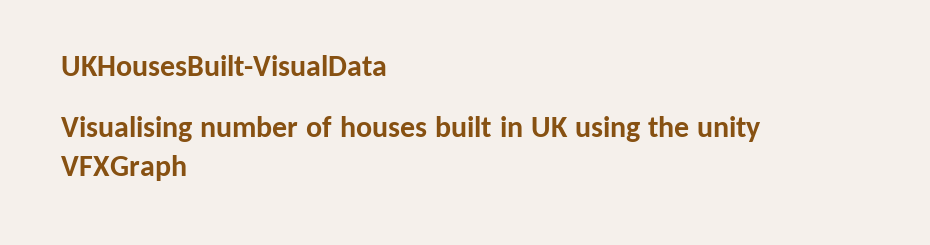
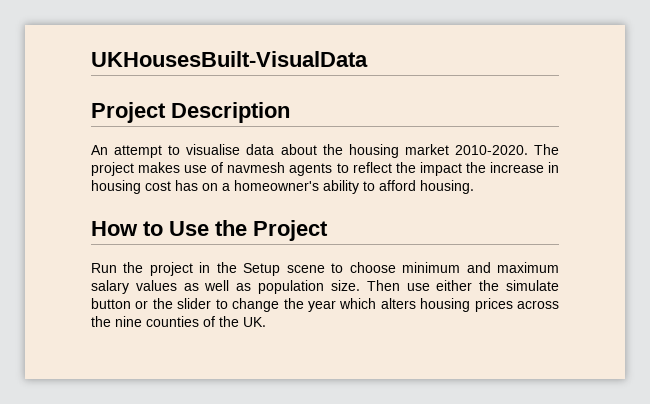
[61,116,761,142] [61,155,187,181] Visualising number of houses built in UK using the unity VFXGraph -> [91,102,290,123] [91,144,559,158] [91,162,559,176] [91,180,474,194] [91,220,328,241] [91,262,559,276] [91,280,559,294] [91,298,559,312] [91,316,266,327] Project Description // An attempt to visualise data about the housing market 2010-2020. The project makes use of navmesh agents to reflect the impact the increase in housing cost has on a homeowner's ability to afford housing. // How to Use the Project // Run the project in the Setup scene to choose minimum and maximum salary values as well as population size. Then use either the simulate button or the slider to change the year which alters housing prices across the nine counties of the UK.

